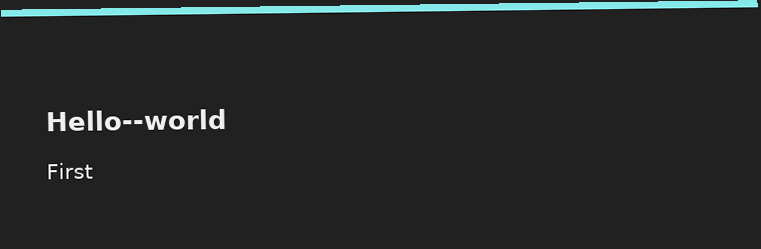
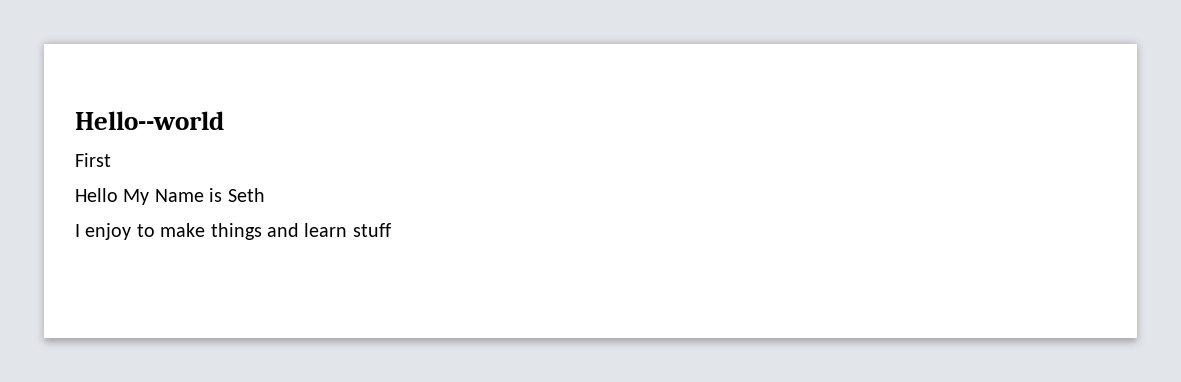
(93, 171) none -> [75,188,265,205] [75,223,391,240] // Hello My Name is Seth // I enjoy to make things and learn stuff

